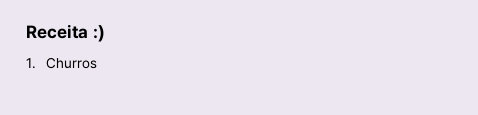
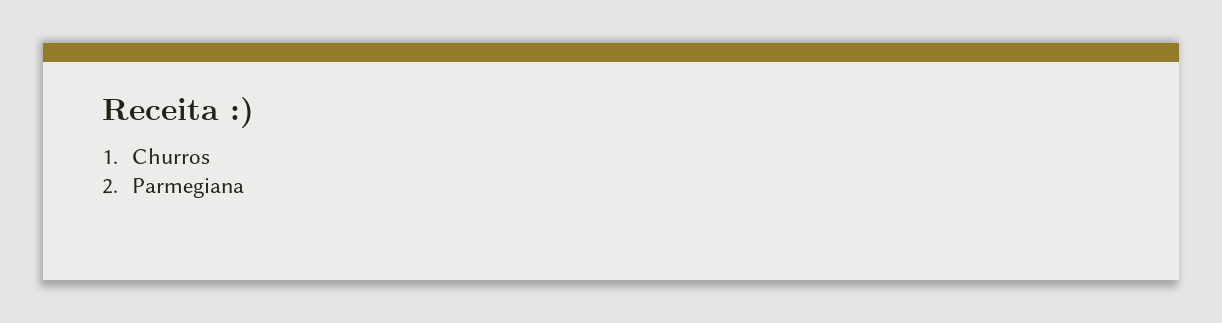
(98, 63) none -> [102,178,244,198] // 2. Parmegiana

